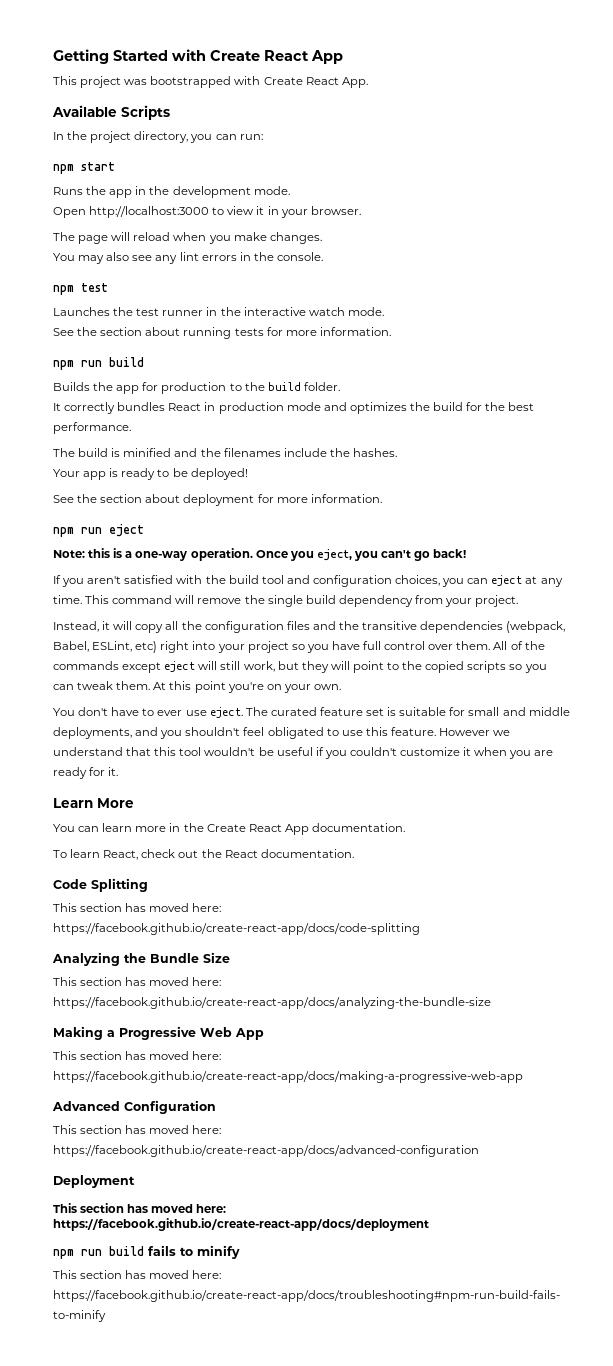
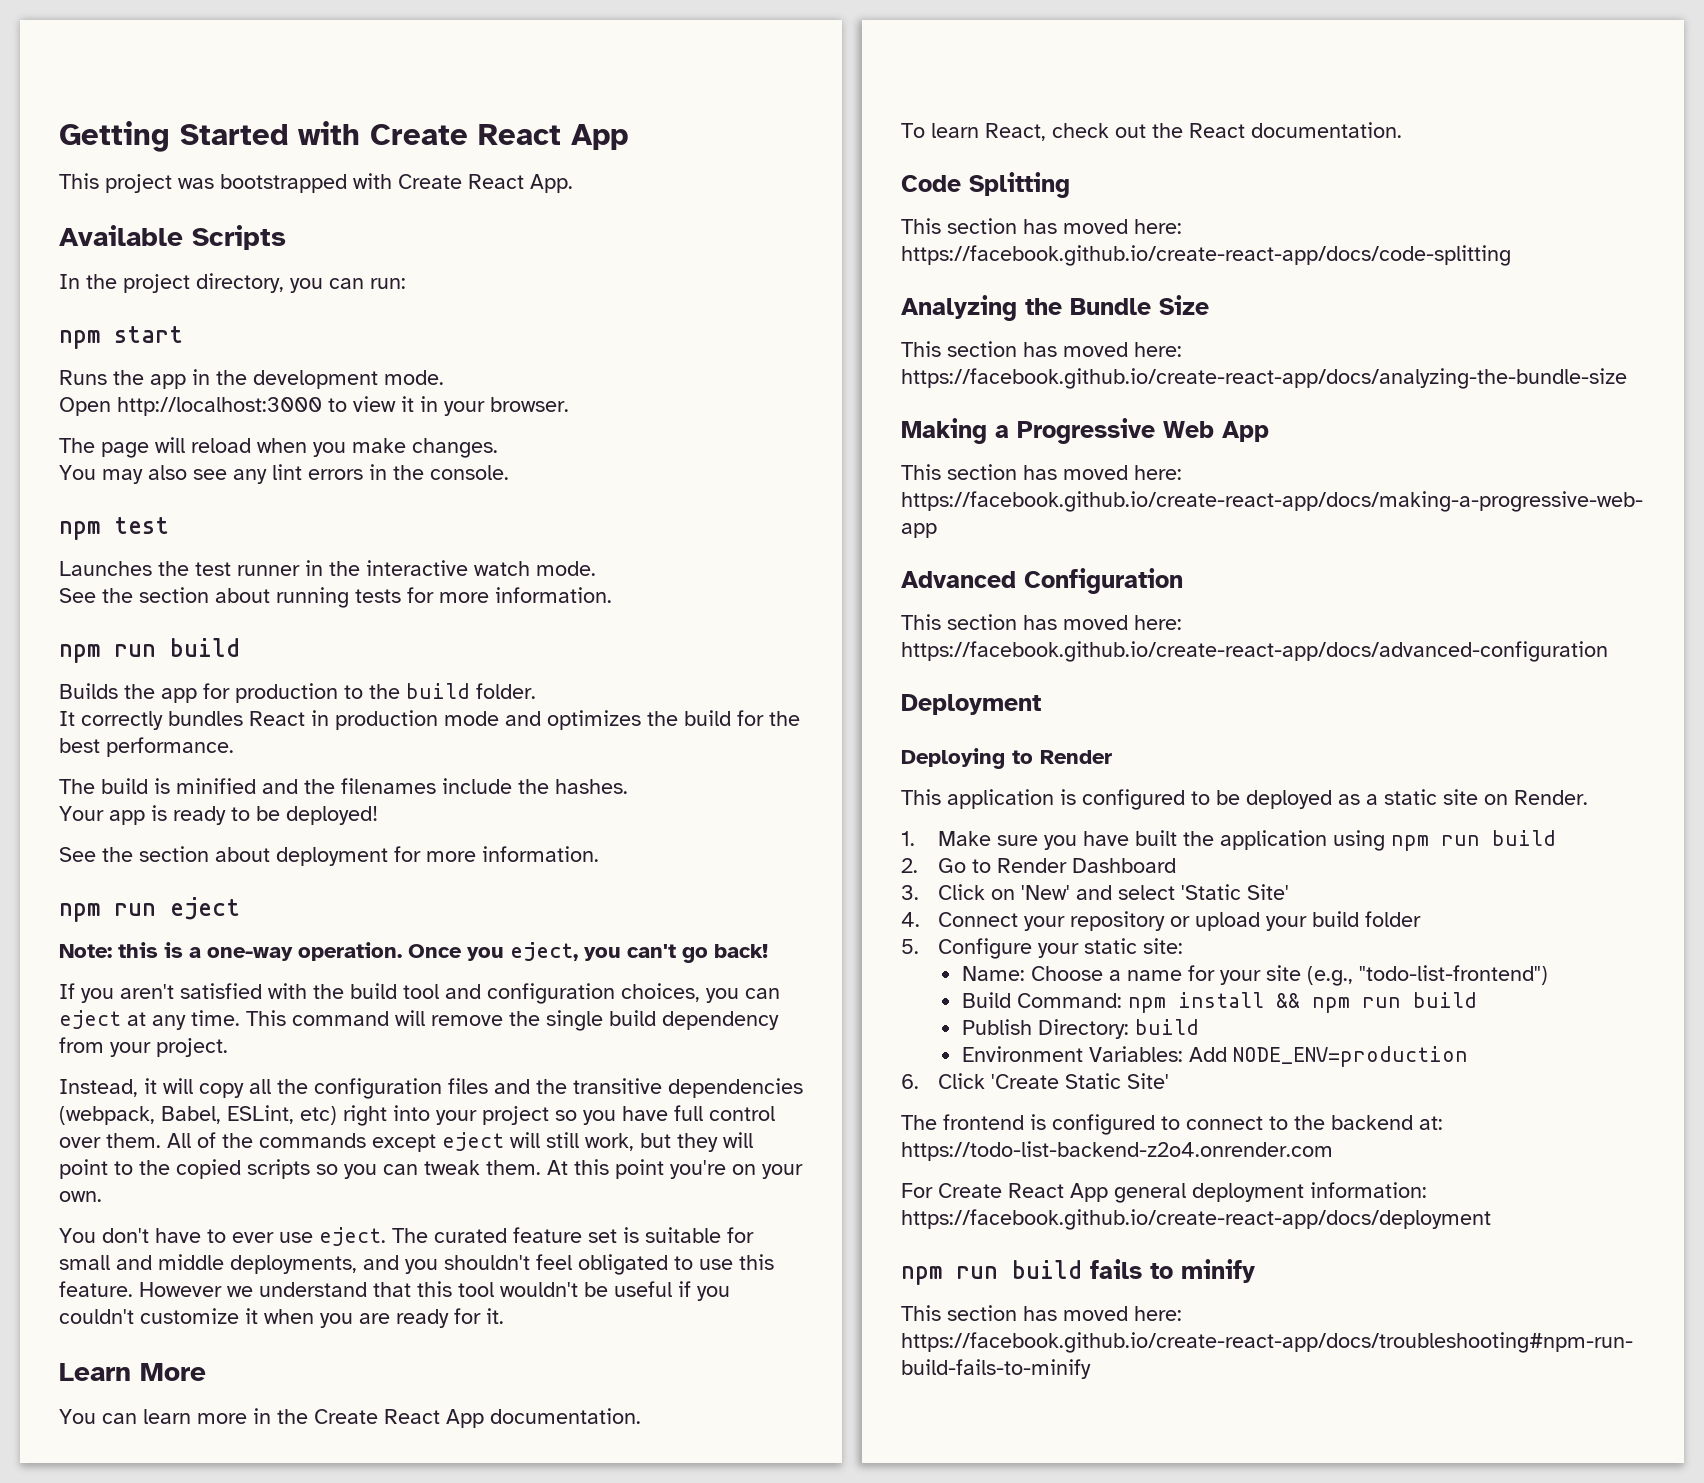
[53,1203,227,1213] This section has moved here: -> [901,748,1112,769] [901,789,1588,810] [901,830,1556,851] [901,858,1176,873] [901,884,1289,900] [901,911,1421,931] [901,938,1183,959] [961,965,1548,986] [961,992,1477,1013] [961,1019,1199,1039] [961,1046,1468,1067] [901,1073,1169,1089] [901,1114,1443,1135] [901,1141,1333,1161] [901,1182,1427,1203] Deploying to Render // This application is configured to be deployed as a static site on Render. // 1. Make sure you have built the application using npm run build // 2. Go to Render Dashboard // 3. Click on 'New' and select 'Static Site' // 4. Connect your repository or upload your build folder // 5. Configure your static site: // Name: Choose a name for your site (e.g., "todo-list-frontend") // Build Command: npm install && npm run build // Publish Directory: build // Environment Variables: Add NODE_ENV=production // 6. Click 'Create Static Site' // The frontend is configured to connect to the backend at: https://todo-list-backend-z2o4.onrender.com // For Create React App general deployment information:

